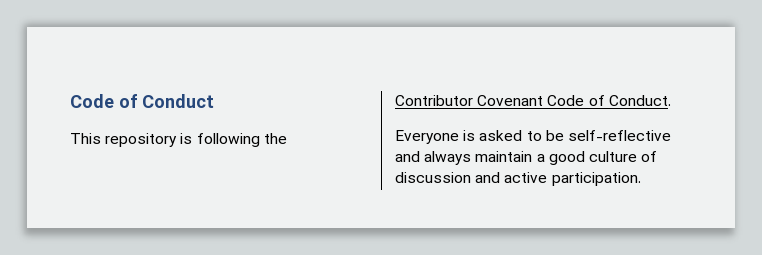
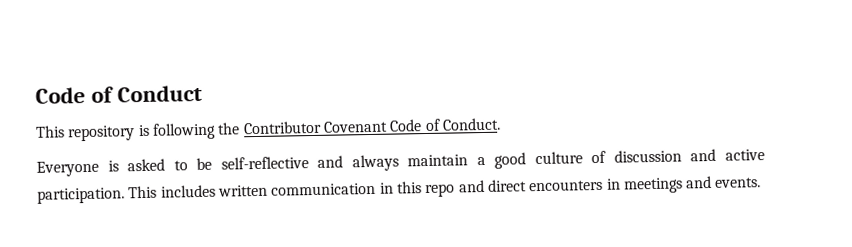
(641, 179) none -> [128,175,762,199] This includes written communication in this repo and direct encounters in meetings and events.

